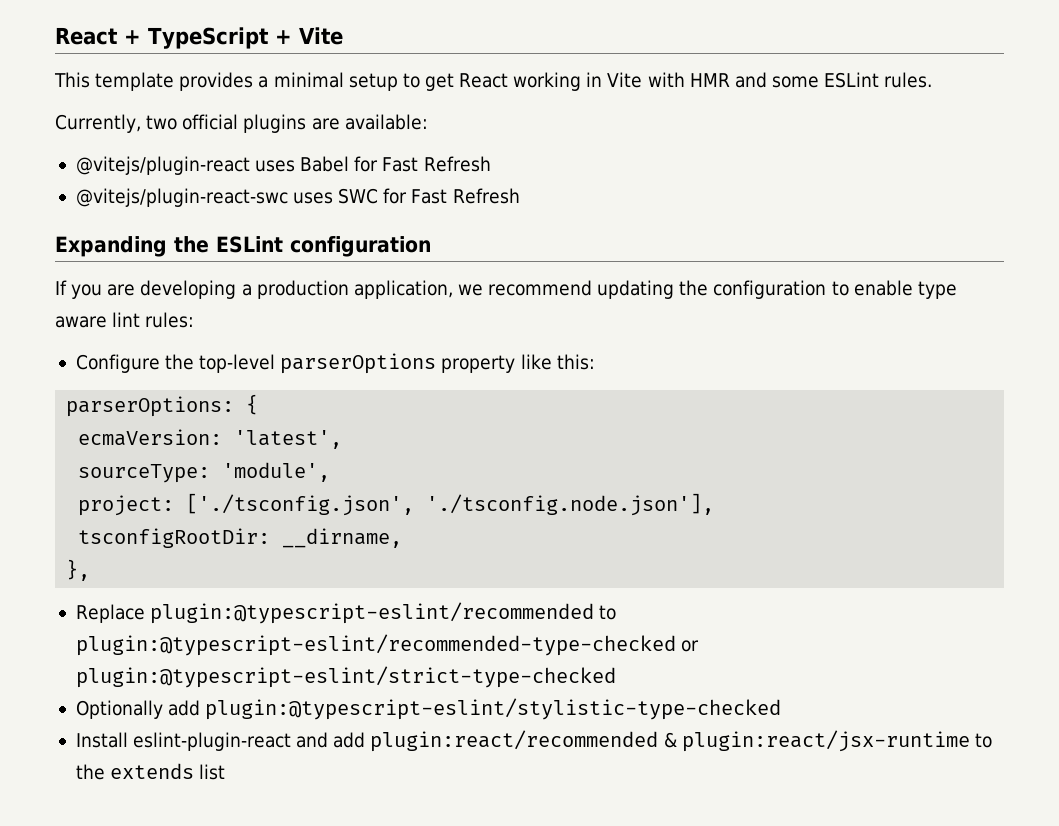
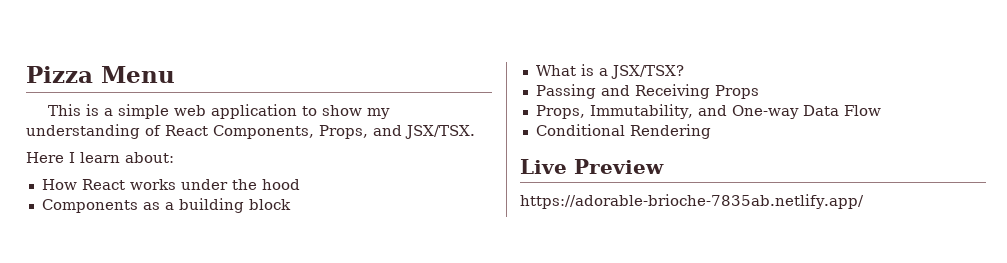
[55,27,343,49] [54,72,933,91] [55,114,428,133] [75,156,491,175] [75,188,520,207] [55,236,431,257] [55,280,957,299] [55,312,195,328] [75,353,595,374] [66,394,259,417] [78,429,343,449] [78,462,331,483] [78,493,715,516] [78,528,403,548] [66,559,91,581] [75,602,617,624] [75,634,700,656] [75,666,616,688] [75,698,782,720] [75,730,992,752] [75,763,226,780] React + TypeScript + Vite // This template provides a minimal setup to get React working in Vite with HMR and some ESLint rules. // Currently, two official plugins are available: // @vitejs/plugin-react uses Babel for Fast Refresh // @vitejs/plugin-react-swc uses SWC for Fast Refresh // Expanding the ESLint configuration // If you are developing a production application, we recommend updating the configuration to enable type aware lint rules: // Configure the top-level parserOptions property like this: // parserOptions: { // ecmaVersion: 'latest', // sourceType: 'module', // project: ['./tsconfig.json', './tsconfig.node.json'], // tsconfigRootDir: __dirname, // }, // Replace plugin:@typescript-eslint/recommended to plugin:@typescript-eslint/recommended-type-checked or plugin:@typescript-eslint/strict-type-checked // Optionally add plugin:@typescript-eslint/stylistic-type-checked // Install eslint-plugin-react and add plugin:react/recommended & plugin:react/jsx-runtime to the extends list -> [26,66,175,83] [48,104,391,119] [26,124,475,139] [26,152,174,163] [41,179,300,190] [41,198,291,213] [535,64,684,79] [535,84,759,99] [535,104,881,119] [535,124,711,139] [520,159,664,174] [520,194,864,209] Pizza Menu // This is a simple web application to show my understanding of React Components, Props, and JSX/TSX. // Here I learn about: // How React works under the hood // Components as a building block // What is a JSX/TSX? // Passing and Receiving Props // Props, Immutability, and One-way Data Flow // Conditional Rendering // Live Preview // https://adorable-brioche-7835ab.netlify.app/

